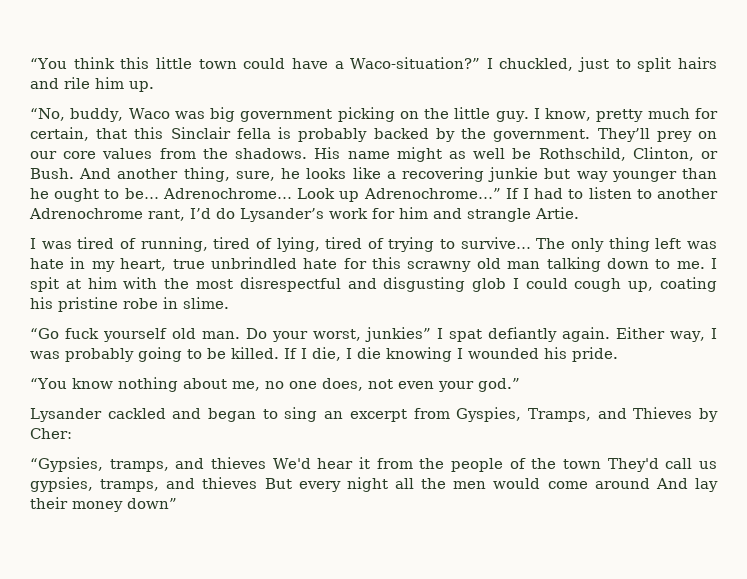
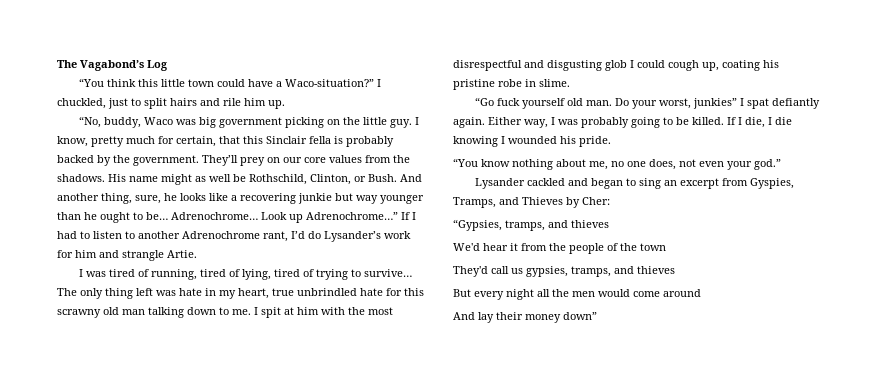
(30, 63) none -> [57,60,168,71] The Vagabond’s Log //
(267, 463) none -> (609, 224) //
(601, 464) none -> (666, 247) //
(258, 483) none -> (675, 270) //
(650, 483) none -> (701, 293) //

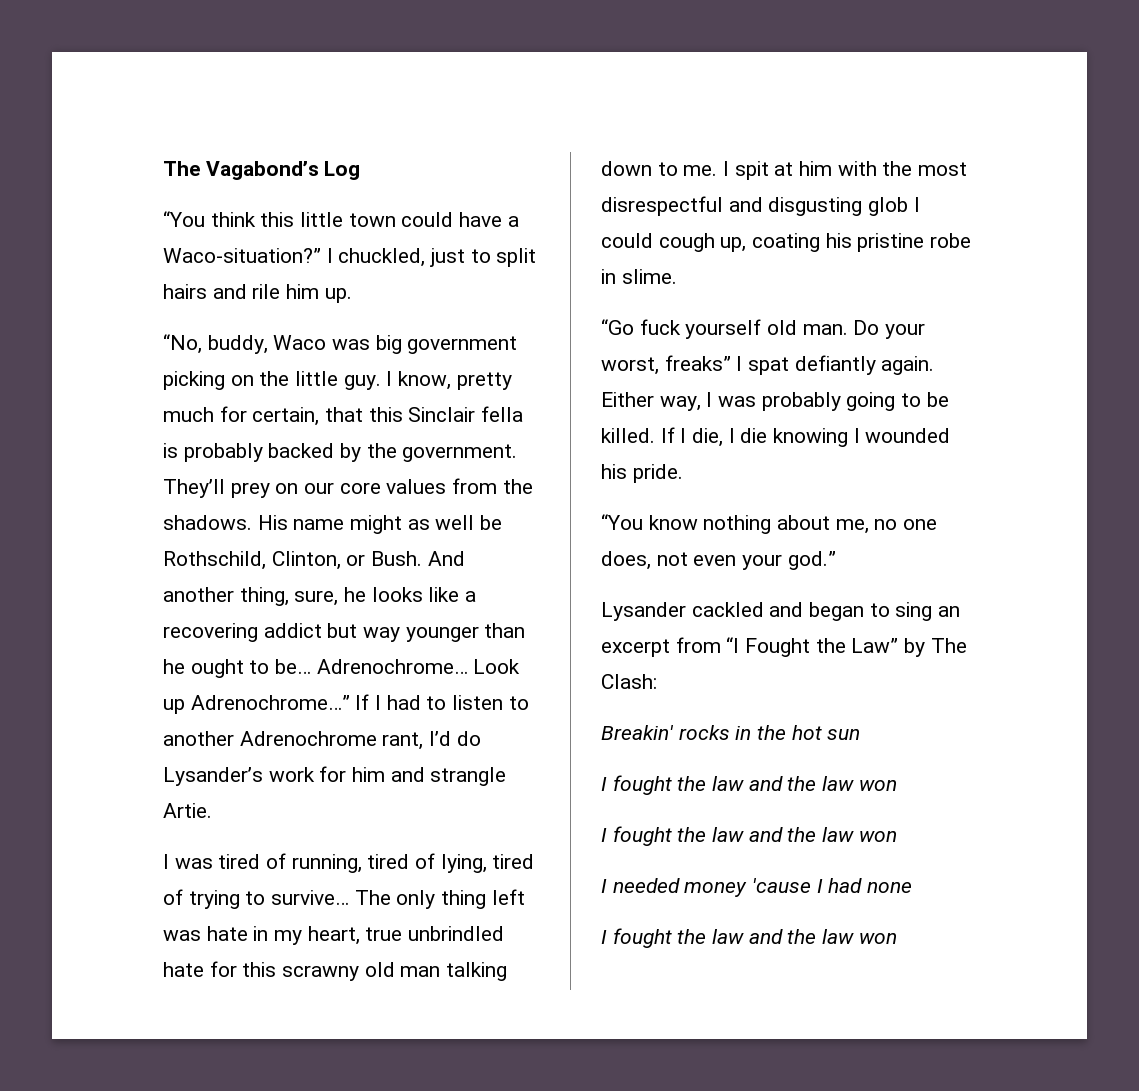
[298,193,332,204] junkie -> [263,623,322,638] addict
[693,98,738,109] junkies” -> [664,355,731,371] freaks”
[750,178,795,189] [453,197,610,208] [453,219,609,231] [453,243,666,254] [453,266,675,277] [453,289,701,300] [453,312,597,323] Gyspies, Tramps, and Thieves by Cher: // “Gypsies, tramps, and thieves // We'd hear it from the people of the town // They'd call us gypsies, tramps, and thieves // But every night all the men would come around // And lay their money down” -> [726,637,967,657] [601,674,657,689] [601,725,861,740] [601,775,897,795] [601,826,897,846] [601,878,913,897] [601,928,897,948] “I Fought the Law” by The Clash: // Breakin' rocks in the hot sun // I fought the law and the law won // I fought the law and the law won // I needed money 'cause I had none // I fought the law and the law won

